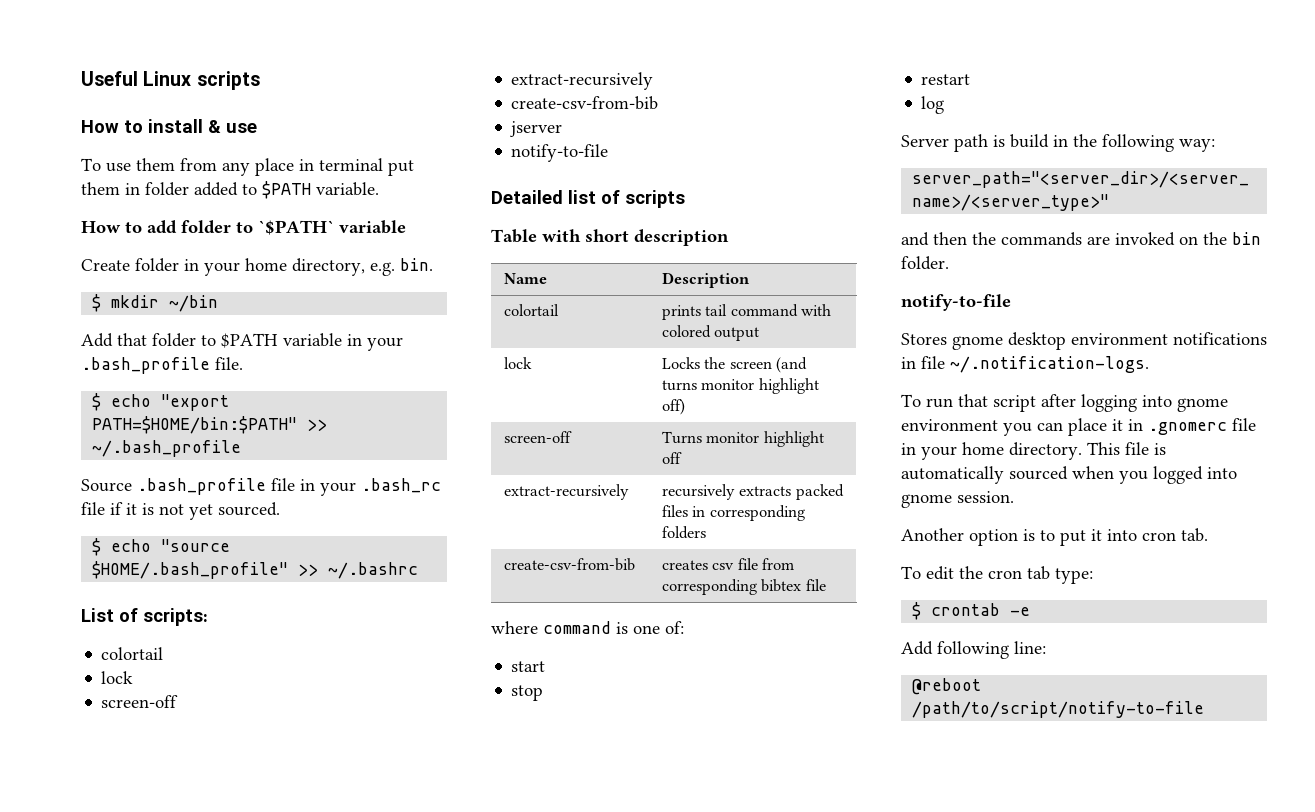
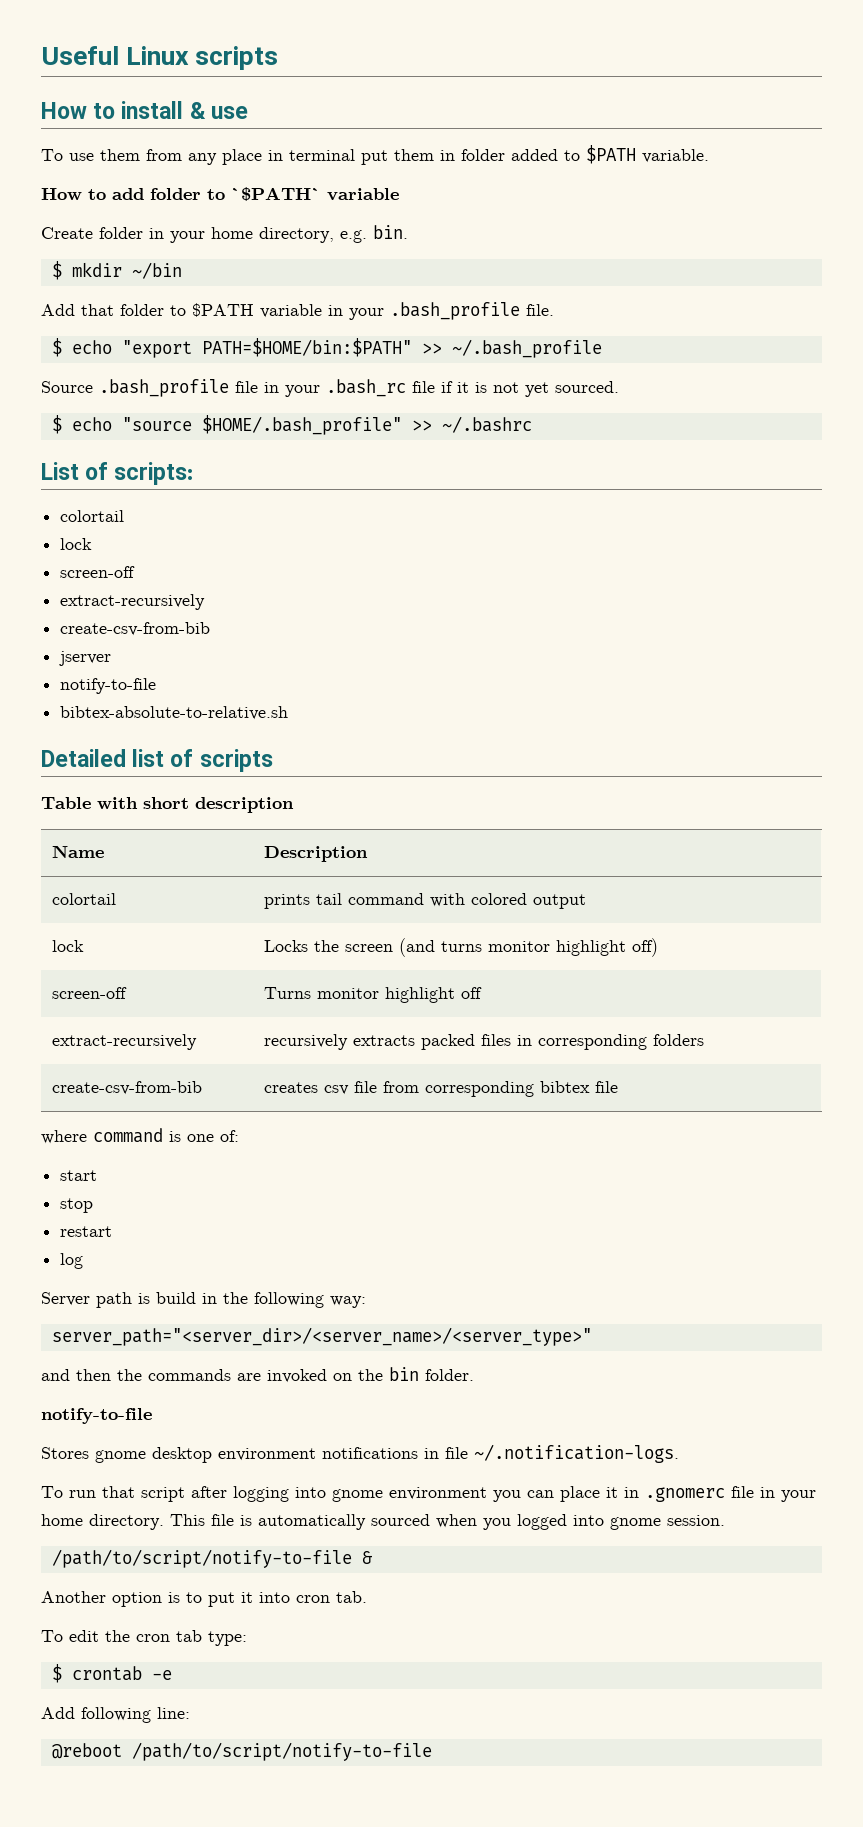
(609, 153) none -> [60,706,289,720] // bibtex-absolute-to-relative.sh
(1014, 497) none -> [51,1549,372,1568] // /path/to/script/notify-to-file &

